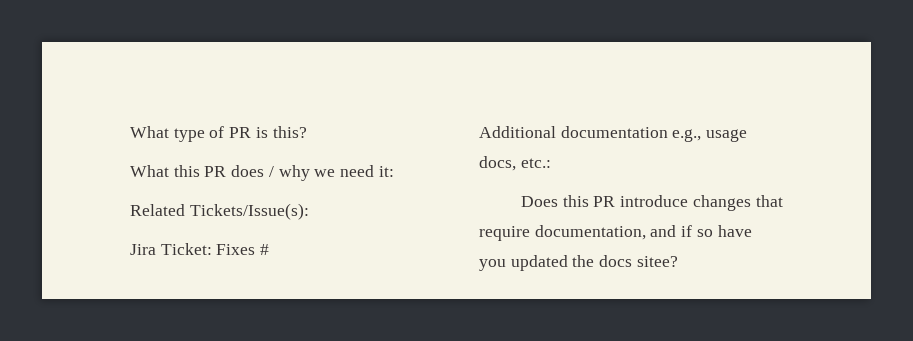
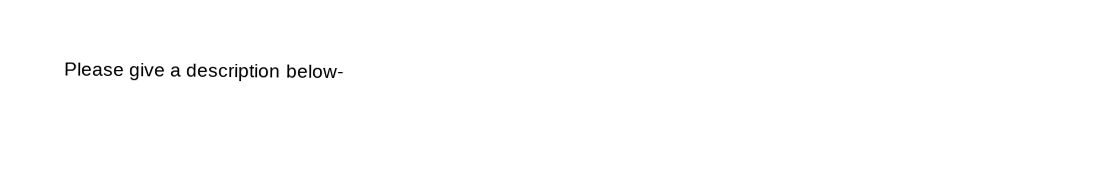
[130,126,307,142] [130,165,394,181] [130,203,309,220] [130,243,270,255] [479,126,748,142] [479,156,551,171] [520,195,783,211] [479,225,752,241] [479,255,678,271] What type of PR is this? // What this PR does / why we need it: // Related Tickets/Issue(s): // Jira Ticket: Fixes # // Additional documentation e.g., usage docs, etc.: // Does this PR introduce changes that require documentation, and if so have you updated the docs sitee? -> [64,62,344,82] Please give a description below-

